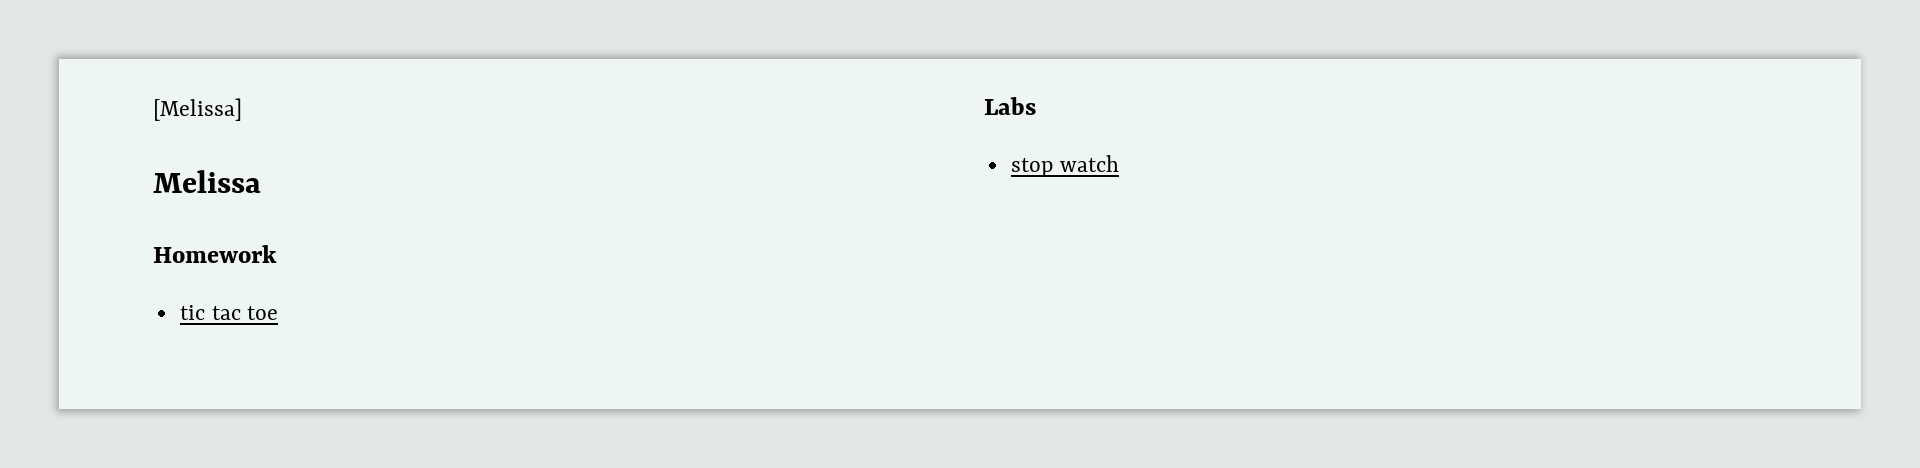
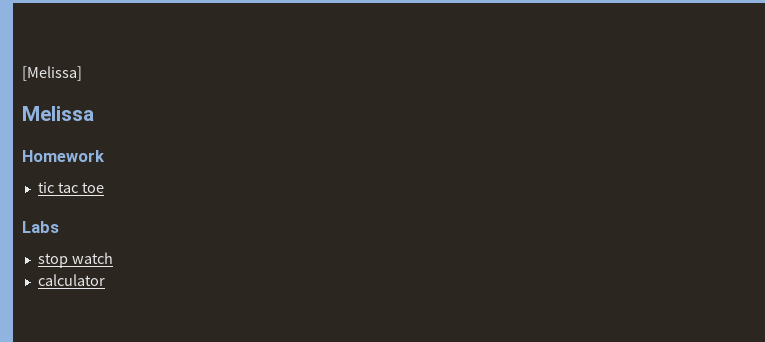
(1119, 163) none -> [37,274,105,286] // calculator

